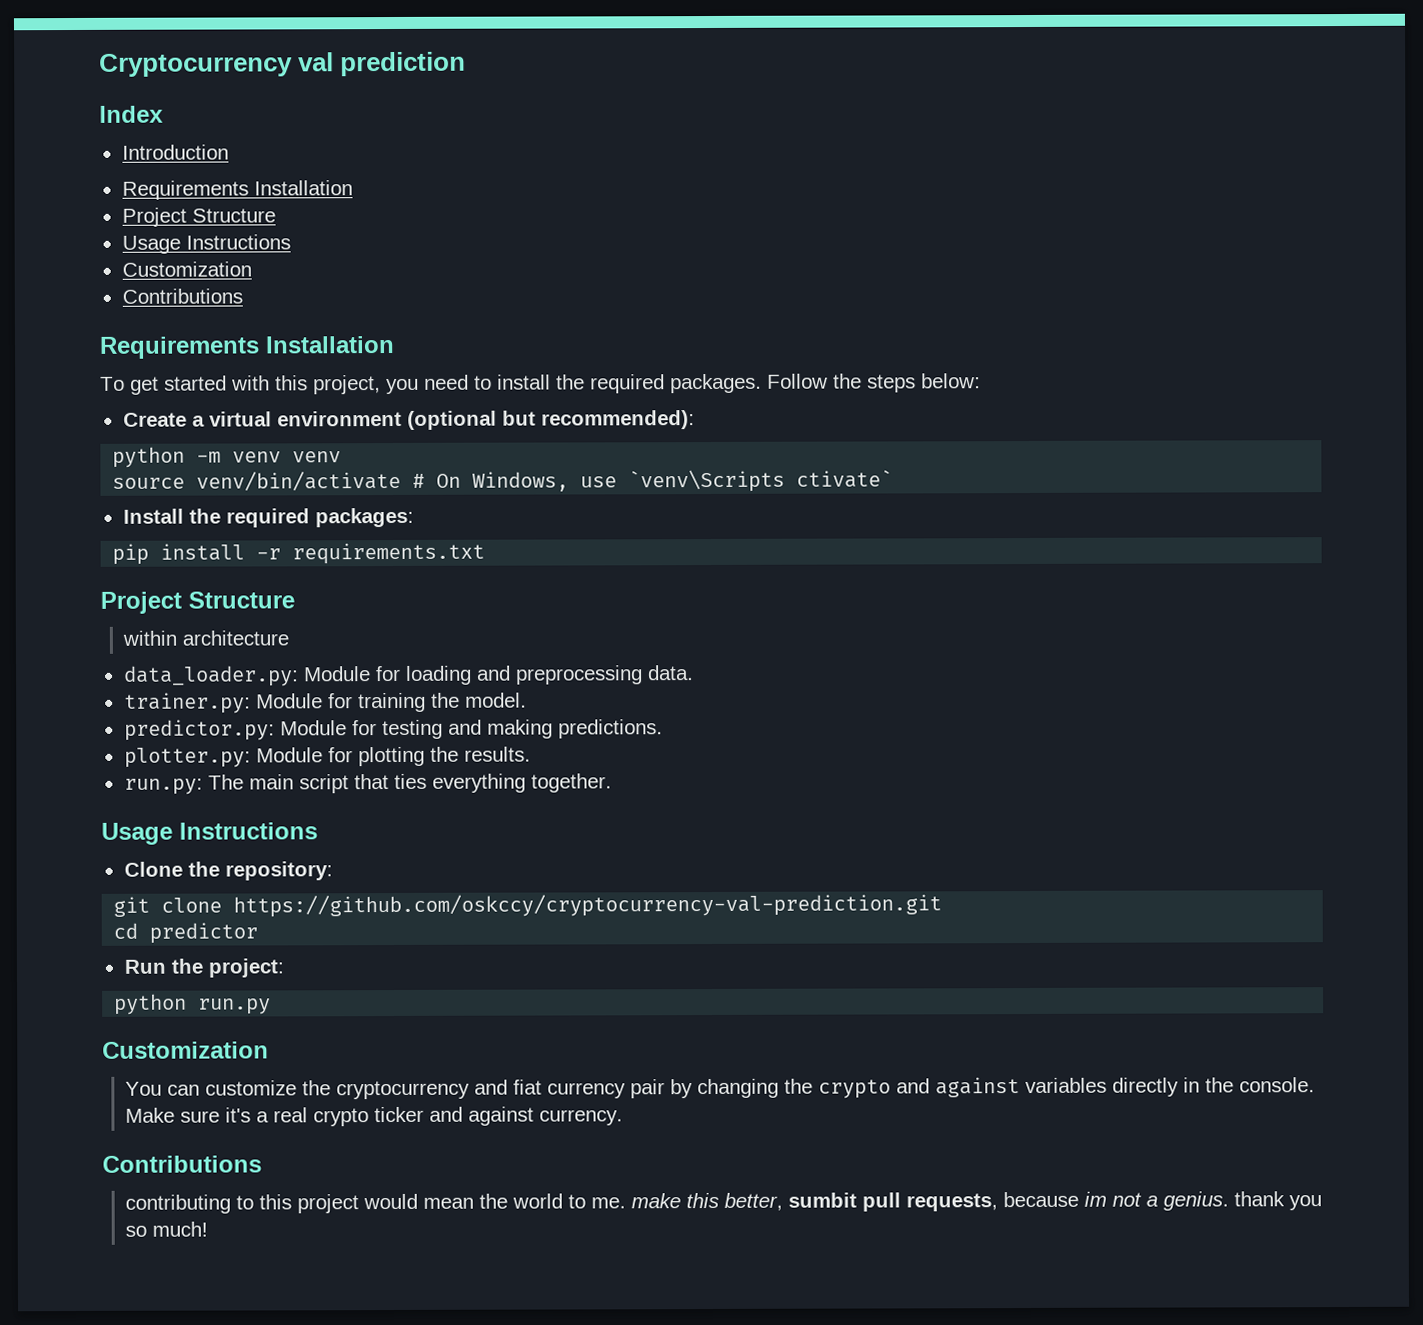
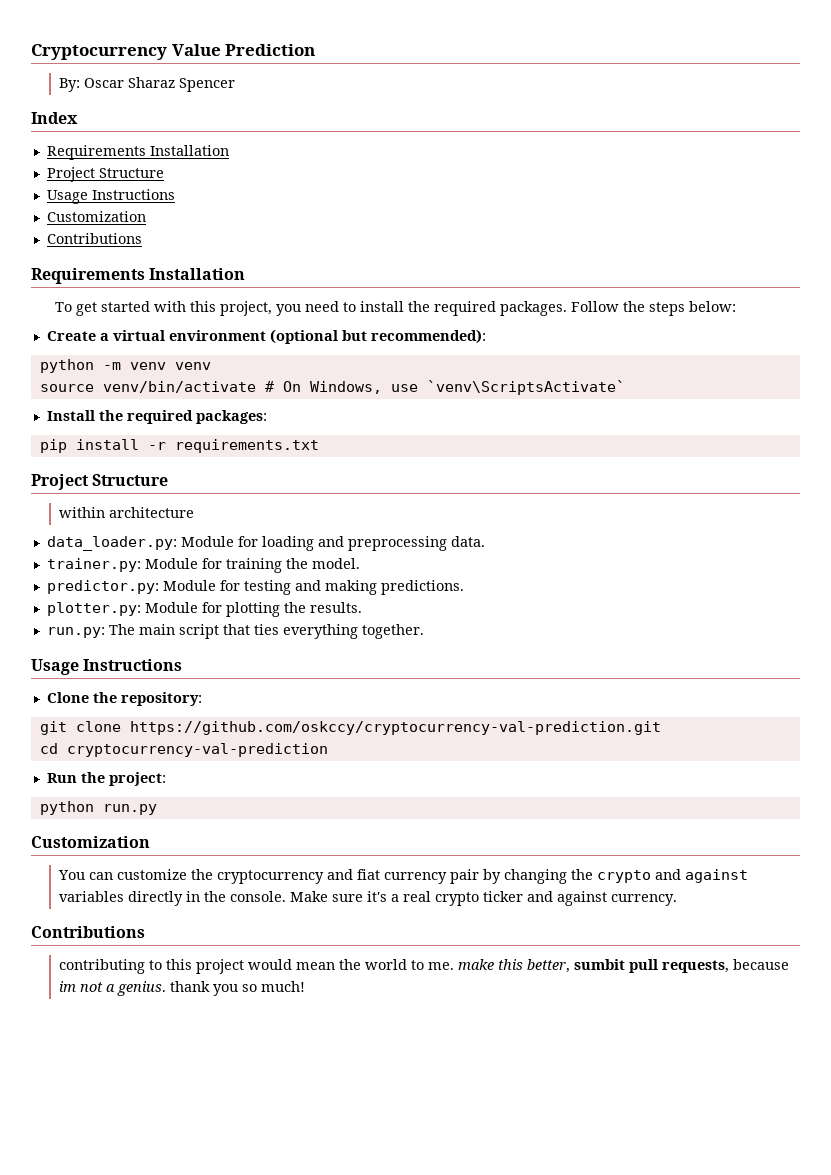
[298,51,467,77] val prediction -> [171,44,316,56] [59,77,236,92] Value Prediction // By: Oscar Sharaz Spencer
[121,144,229,160] // Introduction -> (78, 118) none
[628,469,894,493] `venv\Scripts ctivate` -> [426,380,625,395] `venv\ScriptsActivate`
[149,922,259,944] predictor -> [66,743,328,757] cryptocurrency-val-prediction

